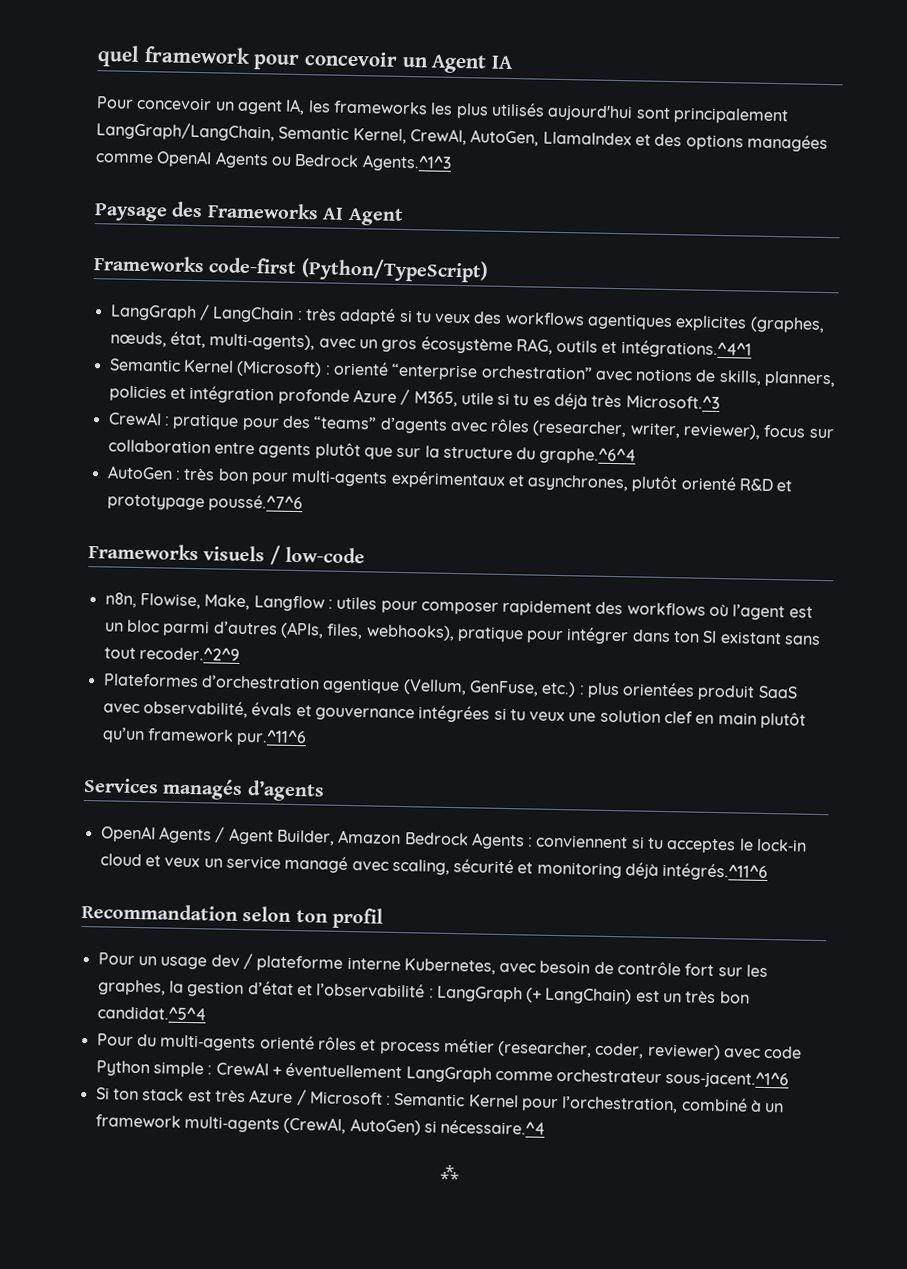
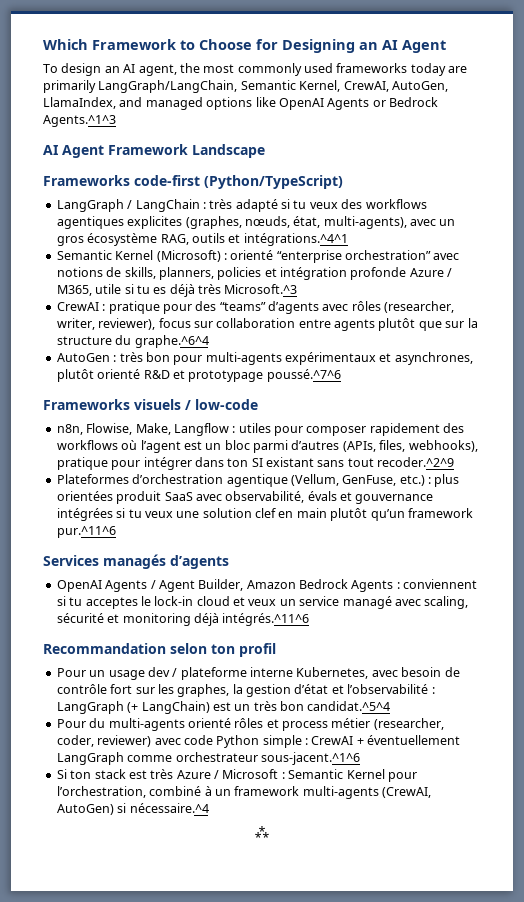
[97,45,515,74] [96,96,789,125] quel framework pour concevoir un Agent IA // Pour concevoir un agent IA, les frameworks les plus utilisés aujourd'hui sont principalement -> [43,39,446,53] [43,63,468,76] [43,80,96,93] Which Framework to Choose for Designing an AI Agent // To design an AI agent, the most commonly used frameworks today are primarily
[542,131,828,153] [95,150,292,169] LlamaIndex et des options managées comme OpenAI Agents ou -> [43,97,386,110] LlamaIndex, and managed options like OpenAI Agents or
[94,201,404,226] Paysage des Frameworks AI Agent -> [43,144,265,158] AI Agent Framework Landscape

